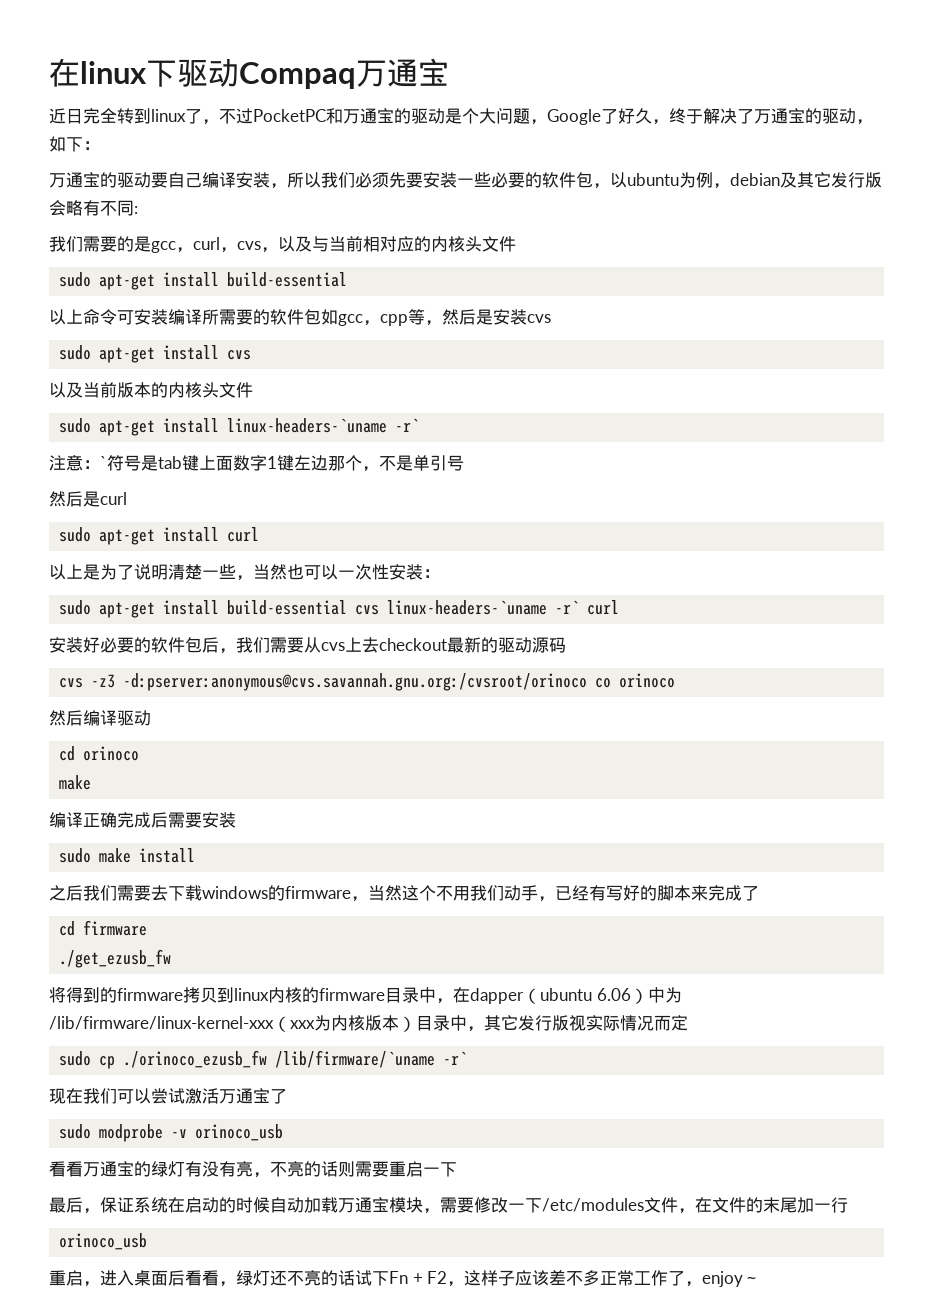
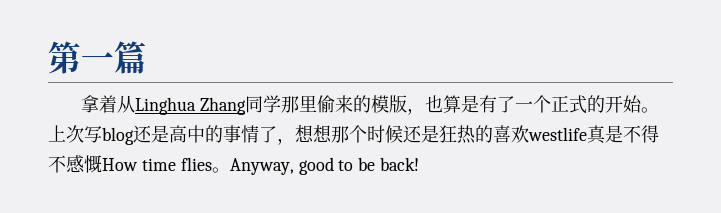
[49,58,449,89] [49,108,873,125] [49,136,100,152] [49,172,882,189] [49,200,138,216] [49,236,516,253] [59,272,348,290] [49,309,551,326] [59,345,252,363] [49,382,253,398] [59,418,420,436] [49,455,464,472] [49,491,127,507] [59,527,260,545] [49,564,440,581] [59,600,620,618] [49,637,566,654] [59,673,676,691] [49,710,151,726] [59,746,140,761] [59,775,92,790] [49,812,236,828] [59,848,196,863] [49,885,759,902] [59,920,148,936] [59,949,172,968] [49,987,682,1004] [49,1015,688,1032] [59,1050,468,1069] [49,1088,287,1104] [59,1124,284,1142] [49,1161,457,1178] [49,1197,848,1214] [59,1233,148,1250] [49,1270,761,1287] 在linux下驱动Compaq万通宝 // 近日完全转到linux了，不过PocketPC和万通宝的驱动是个大问题，Google了好久，终于解决了万通宝的驱动，如下： // 万通宝的驱动要自己编译安装，所以我们必须先要安装一些必要的软件包，以ubuntu为例，debian及其它发行版会略有不同: // 我们需要的是gcc，curl，cvs，以及与当前相对应的内核头文件 // sudo apt-get install build-essential // 以上命令可安装编译所需要的软件包如gcc，cpp等，然后是安装cvs // sudo apt-get install cvs // 以及当前版本的内核头文件 // sudo apt-get install linux-headers-`uname -r` // 注意：`符号是tab键上面数字1键左边那个，不是单引号 // 然后是curl // sudo apt-get install curl // 以上是为了说明清楚一些，当然也可以一次性安装： // sudo apt-get install build-essential cvs linux-headers-`uname -r` curl // 安装好必要的软件包后，我们需要从cvs上去checkout最新的驱动源码 // cvs -z3 -d:pserver:anonymous@cvs.savannah.gnu.org:/cvsroot/orinoco co orinoco // 然后编译驱动 // cd orinoco // make // 编译正确完成后需要安装 // sudo make install // 之后我们需要去下载windows的firmware，当然这个不用我们动手，已经有写好的脚本来完成了 // cd firmware // ./get_ezusb_fw // 将得到的firmware拷贝到linux内核的firmware目录中，在dapper（ubuntu 6.06）中为/lib/firmware/linux-kernel-xxx（xxx为内核版本）目录中，其它发行版视实际情况而定 // sudo cp ./orinoco_ezusb_fw /lib/firmware/`uname -r` // 现在我们可以尝试激活万通宝了 // sudo modprobe -v orinoco_usb // 看看万通宝的绿灯有没有亮，不亮的话则需要重启一下 // 最后，保证系统在启动的时候自动加载万通宝模块，需要修改一下/etc/modules文件，在文件的末尾加一行 // orinoco_usb // 重启，进入桌面后看看，绿灯还不亮的话试下Fn + F2，这样子应该差不多正常工作了，enjoy～ -> [48,41,147,74] [81,95,660,115] [48,124,659,145] [48,155,420,175] 第一篇 // 拿着从Linghua Zhang同学那里偷来的模版，也算是有了一个正式的开始。上次写blog还是高中的事情了，想想那个时候还是狂热的喜欢westlife真是不得不感慨How time flies。Anyway, good to be back!

